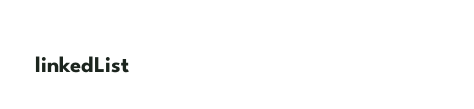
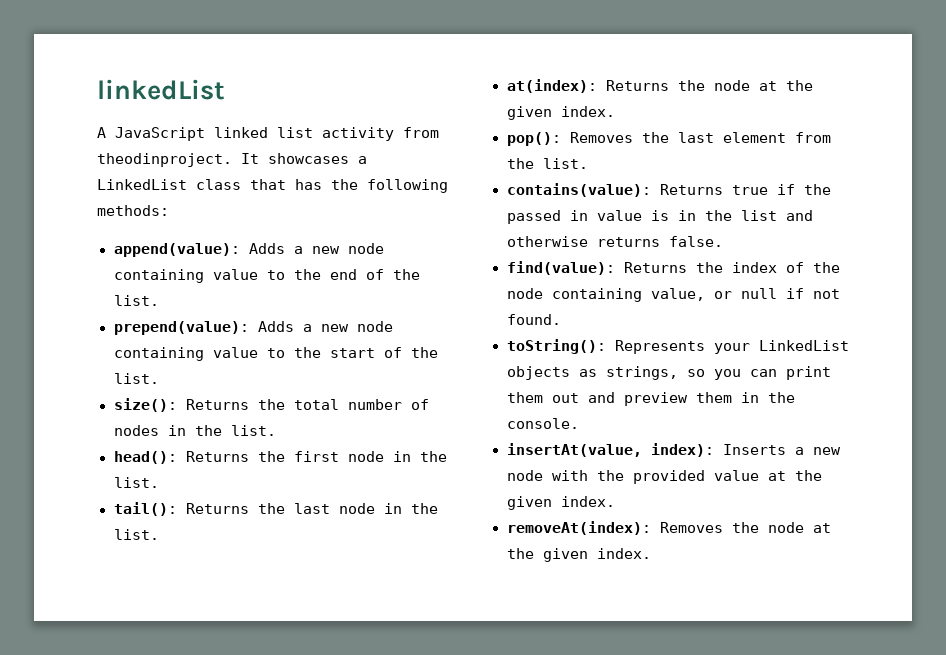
(129, 64) none -> [97,127,439,141] [97,153,367,167] [97,179,448,193] [97,205,169,216] [113,243,384,257] [113,269,420,283] [113,295,159,306] [113,321,393,335] [113,347,438,361] [113,373,159,384] [113,398,429,412] [113,425,276,436] [113,451,447,464] [113,477,159,488] [113,502,438,516] [113,529,159,540] [506,79,813,93] [506,106,615,120] [506,132,831,146] [506,158,588,169] [506,183,831,197] [506,210,813,224] [506,236,723,247] [506,261,840,275] [506,288,840,302] [506,314,561,325] [506,339,849,354] [506,366,831,380] [506,392,795,406] [506,418,579,429] [506,443,841,457] [506,470,822,484] [506,496,615,510] [506,521,831,535] [506,548,651,562] // A JavaScript linked list activity from theodinproject. It showcases a LinkedList class that has the following methods: // append(value): Adds a new node containing value to the end of the list. // prepend(value): Adds a new node containing value to the start of the list. // size(): Returns the total number of nodes in the list. // head(): Returns the first node in the list. // tail(): Returns the last node in the list. // at(index): Returns the node at the given index. // pop(): Removes the last element from the list. // contains(value): Returns true if the passed in value is in the list and otherwise returns false. // find(value): Returns the index of the node containing value, or null if not found. // toString(): Represents your LinkedList objects as strings, so you can print them out and preview them in the console. // insertAt(value, index): Inserts a new node with the provided value at the given index. // removeAt(index): Removes the node at the given index.

